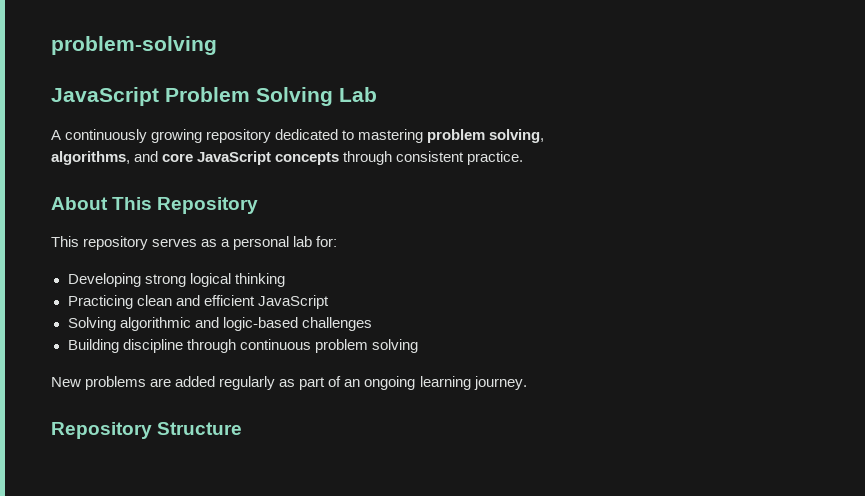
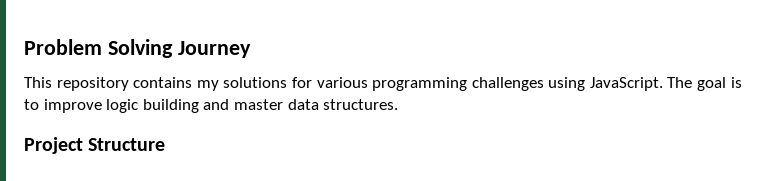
[51,36,217,55] [51,87,377,106] [51,129,545,143] [51,151,524,165] [51,197,259,214] [51,236,338,250] [67,273,285,287] [67,295,329,309] [67,317,372,331] [67,339,418,353] [51,376,527,390] [51,422,152,439] problem-solving // JavaScript Problem Solving Lab // A continuously growing repository dedicated to mastering problem solving, // algorithms, and core JavaScript concepts through consistent practice. // About This Repository // This repository serves as a personal lab for: // Developing strong logical thinking // Practicing clean and efficient JavaScript // Solving algorithmic and logic-based challenges // Building discipline through continuous problem solving // New problems are added regularly as part of an ongoing learning journey. // Repository -> [24,39,251,58] [24,77,742,91] [24,99,399,113] [24,137,83,154] Problem Solving Journey // This repository contains my solutions for various programming challenges using JavaScript. The goal is to improve logic building and master data structures. // Project

